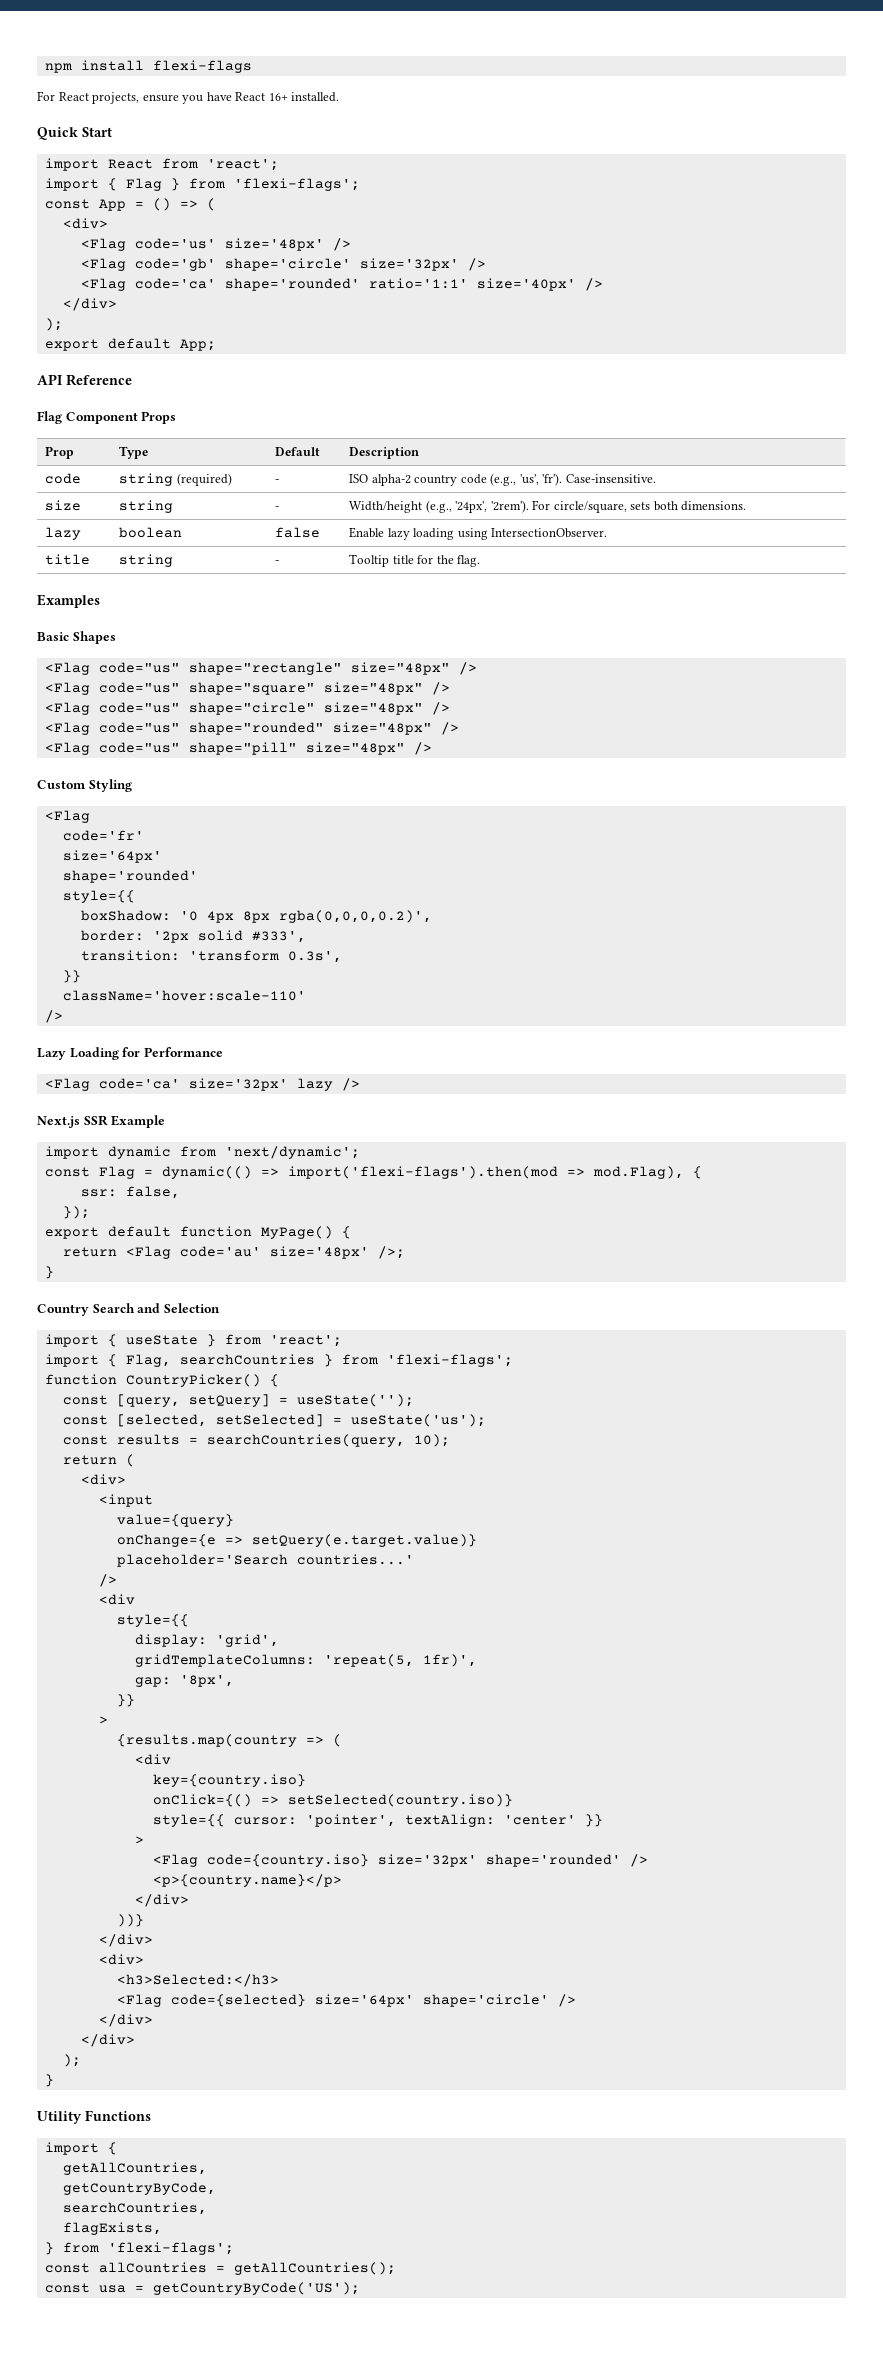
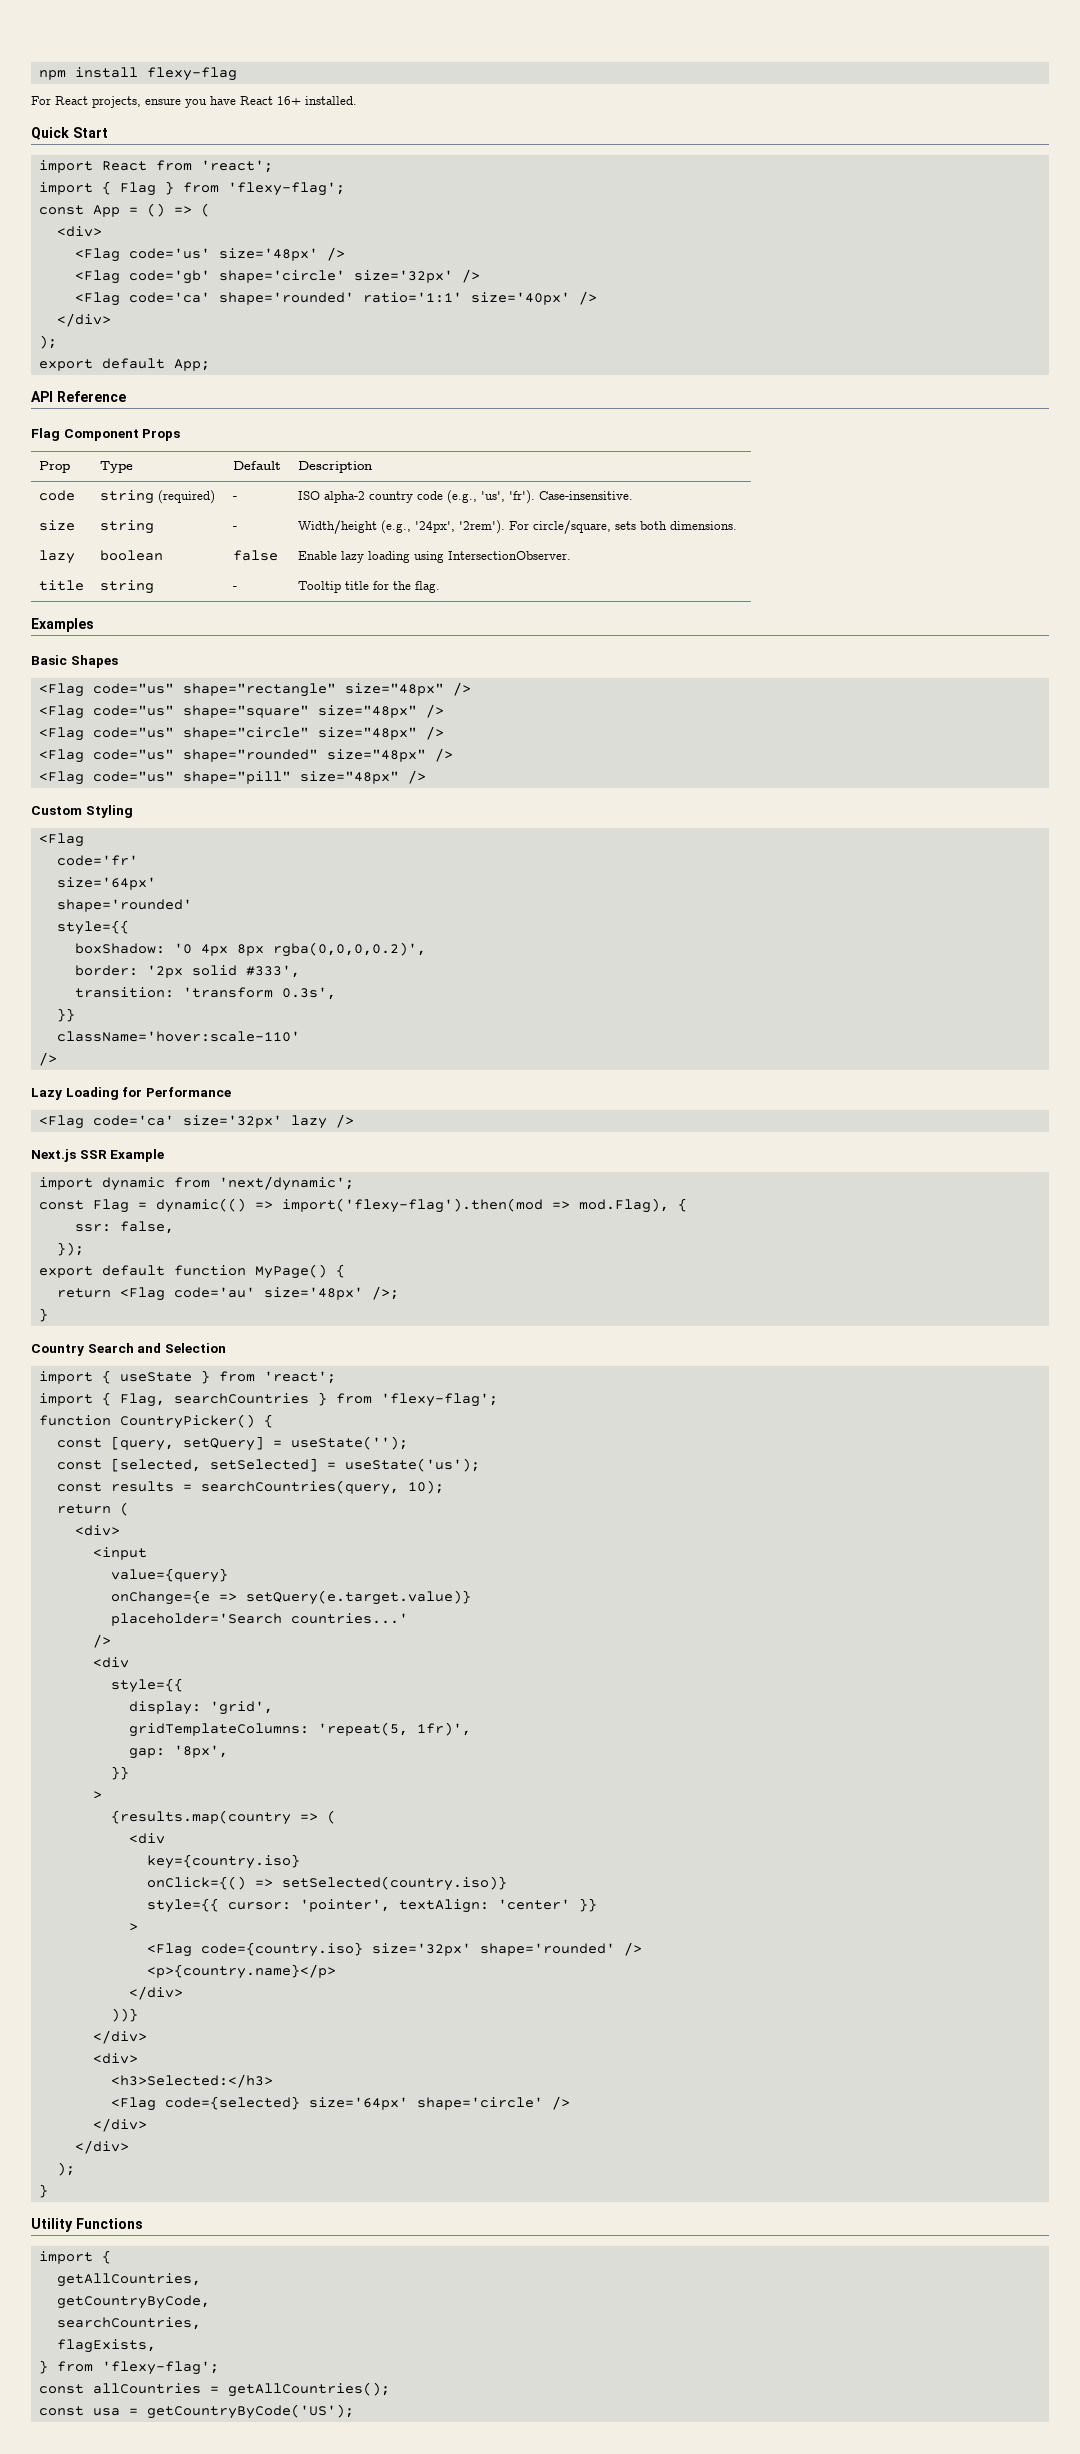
[152,60,252,73] flexi-flags -> [146,67,237,81] flexy-flag
[233,178,360,191] 'flexi-flags'; -> [227,182,345,196] 'flexy-flag';
[287,1166,558,1179] import('flexi-flags').then(mod -> [281,1198,543,1213] import('flexy-flag').then(mod
[386,1354,513,1367] 'flexi-flags'; -> [380,1393,498,1407] 'flexy-flag';
[107,2242,234,2255] 'flexi-flags'; -> [101,2361,219,2375] 'flexy-flag';

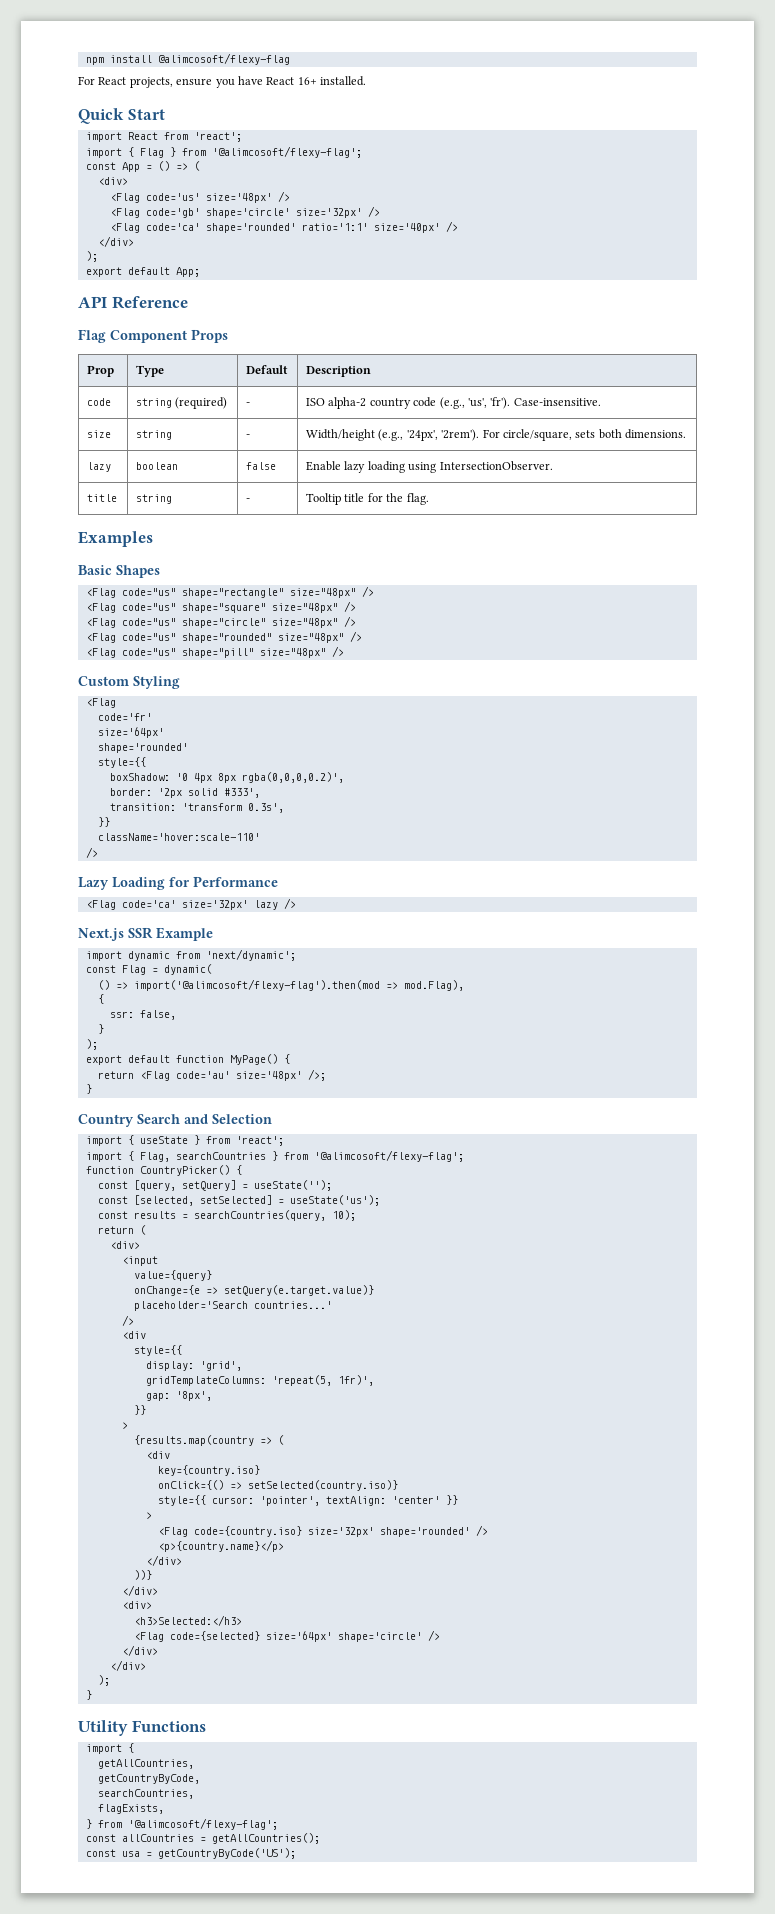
[146,67,237,81] flexy-flag -> [157,53,290,65] @alimcosoft/flexy-flag
[227,182,345,196] 'flexy-flag'; -> [211,146,362,158] '@alimcosoft/flexy-flag';
[155,1198,543,1213] dynamic(() => import('flexy-flag').then(mod -> [163,964,212,975] [97,979,380,991] dynamic( // () => import('@alimcosoft/flexy-flag').then(mod
(669, 1205) none -> (464, 985) //
[56,1242,84,1256] }); -> [97,1024,104,1034] [85,1039,98,1050] } // );
[380,1393,498,1407] 'flexy-flag'; -> [313,1150,464,1162] '@alimcosoft/flexy-flag';
[101,2361,219,2375] 'flexy-flag'; -> [127,1818,278,1830] '@alimcosoft/flexy-flag';

